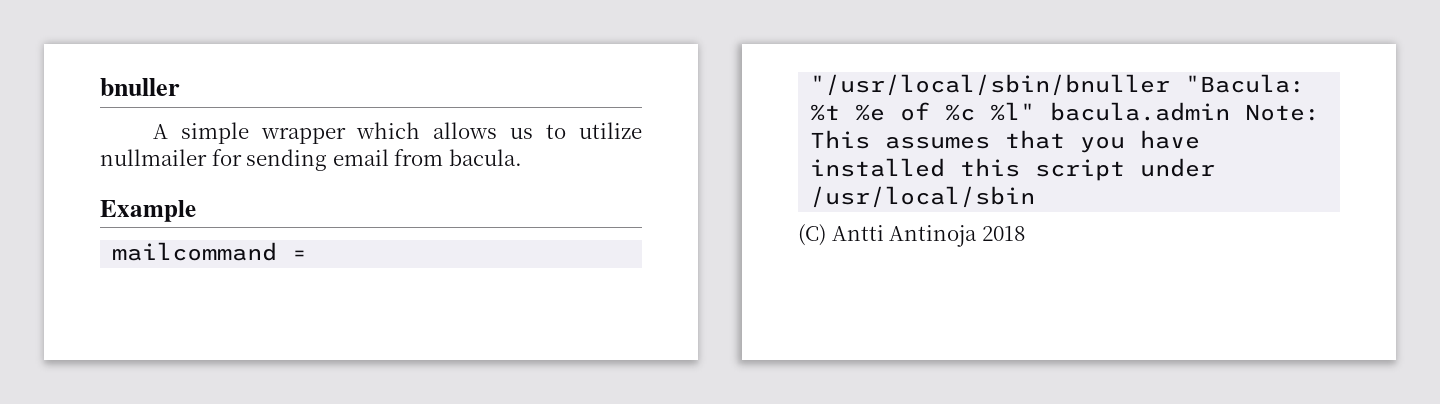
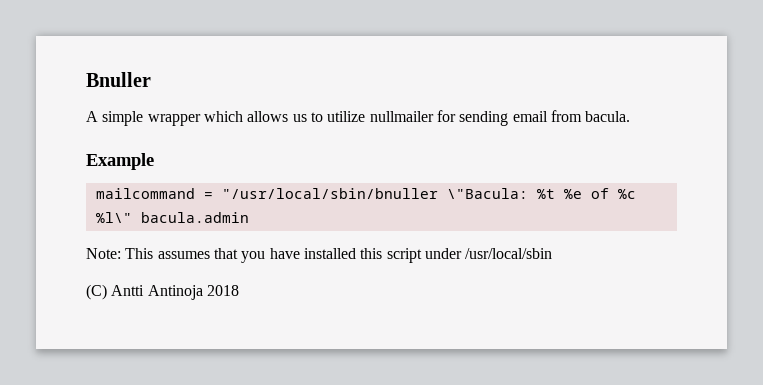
[100,78,180,96] bnuller -> [86,72,151,87] Bnuller
[1185,74,1306,93] "Bacula: -> [446,188,528,199] \"Bacula:
[990,102,1036,121] %l" -> [95,212,132,223] %l\"
(1231, 111) none -> (249, 217) //

